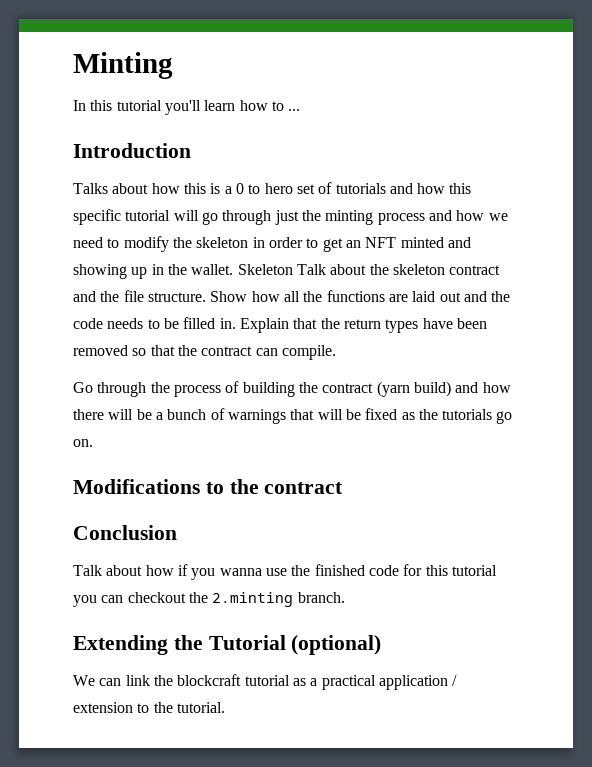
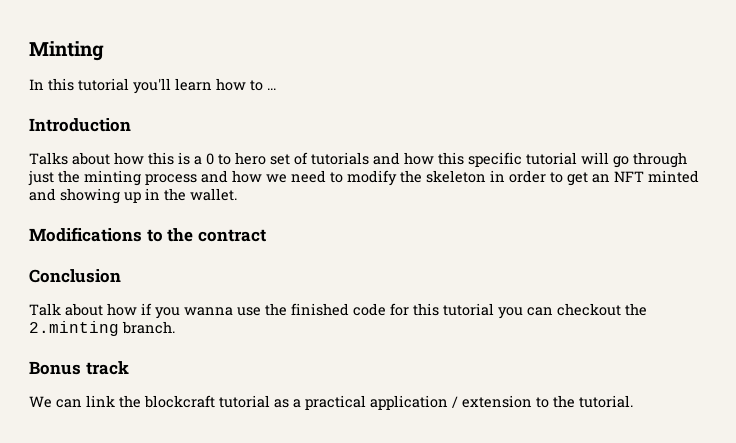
[237,264,501,275] [73,290,511,302] [73,317,487,333] [73,345,336,360] [73,381,511,397] [73,408,513,424] [73,439,93,447] Skeleton Talk about the skeleton contract and the file structure. Show how all the functions are laid out and the code needs to be filled in. Explain that the return types have been removed so that the contract can compile. // Go through the process of building the contract (yarn build) and how there will be a bunch of warnings that will be fixed as the tutorials go on. -> (237, 194) none
[73,635,382,655] Extending the Tutorial (optional) -> [29,361,129,375] Bonus track

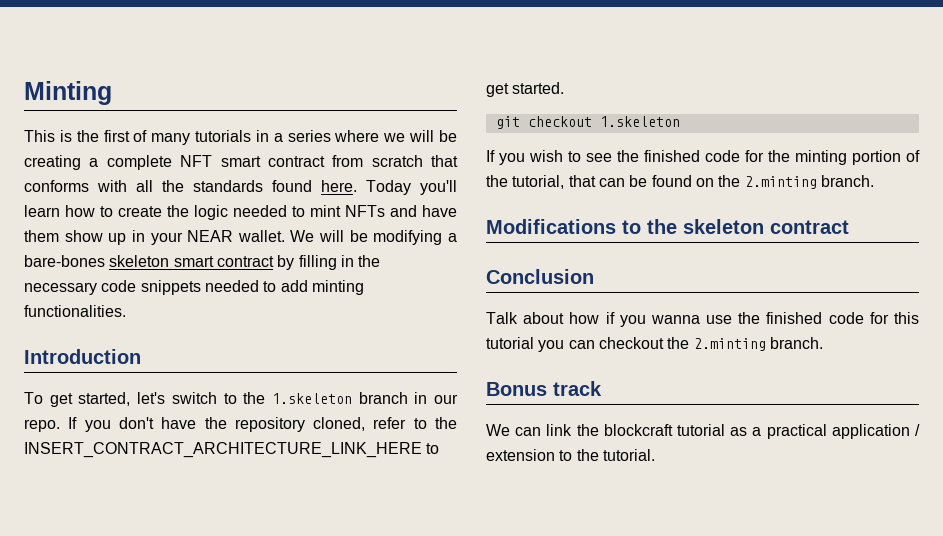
[29,78,276,94] [29,118,131,132] [29,152,687,168] [28,170,699,186] [29,188,237,204] In this tutorial you'll learn how to ... // Introduction // Talks about how this is a 0 to hero set of tutorials and how this specific tutorial will go through just the minting process and how we need to modify the skeleton in order to get an NFT minted and showing up in the wallet. -> [24,130,458,145] [24,155,458,170] [24,180,457,195] [24,205,457,220] [24,230,457,245] [24,255,381,270] [24,280,364,295] [24,305,126,317] [24,349,141,364] [24,392,458,407] [24,417,458,432] [24,442,440,458] [486,82,565,97] [495,116,680,129] [486,150,920,165] [486,175,874,189] This is the first of many tutorials in a series where we will be creating a complete NFT smart contract from scratch that conforms with all the standards found here. Today you'll learn how to create the logic needed to mint NFTs and have them show up in your NEAR wallet. We will be modifying a bare-bones skeleton smart contract by filling in the necessary code snippets needed to add minting functionalities. // Introduction // To get started, let's switch to the 1.skeleton branch in our repo. If you don't have the repository cloned, refer to the INSERT_CONTRACT_ARCHITECTURE_LINK_HERE to get started. // git checkout 1.skeleton // If you wish to see the finished code for the minting portion of the tutorial, that can be found on the 2.minting branch.
(194, 235) none -> [683,219,764,234] skeleton

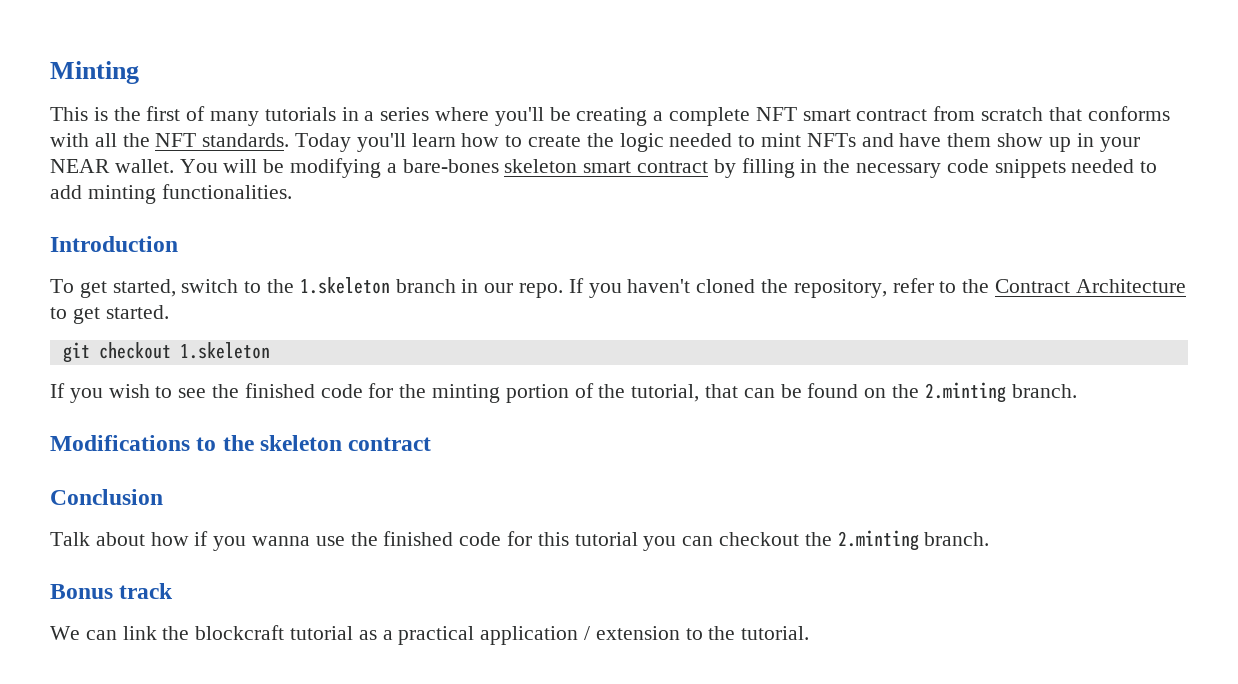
[383,130,435,142] we will -> [494,107,544,126] you'll
[193,180,357,192] standards found here. -> [155,133,290,147] NFT standards.
[290,230,315,242] We -> [179,159,218,173] You
[137,392,166,404] let's -> (176, 288) none
[118,417,366,432] don't have the repository cloned, -> [627,279,887,298] haven't cloned the repository,
[24,442,422,458] INSERT_CONTRACT_ARCHITECTURE_LINK_HERE -> [995,279,1186,293] Contract Architecture

